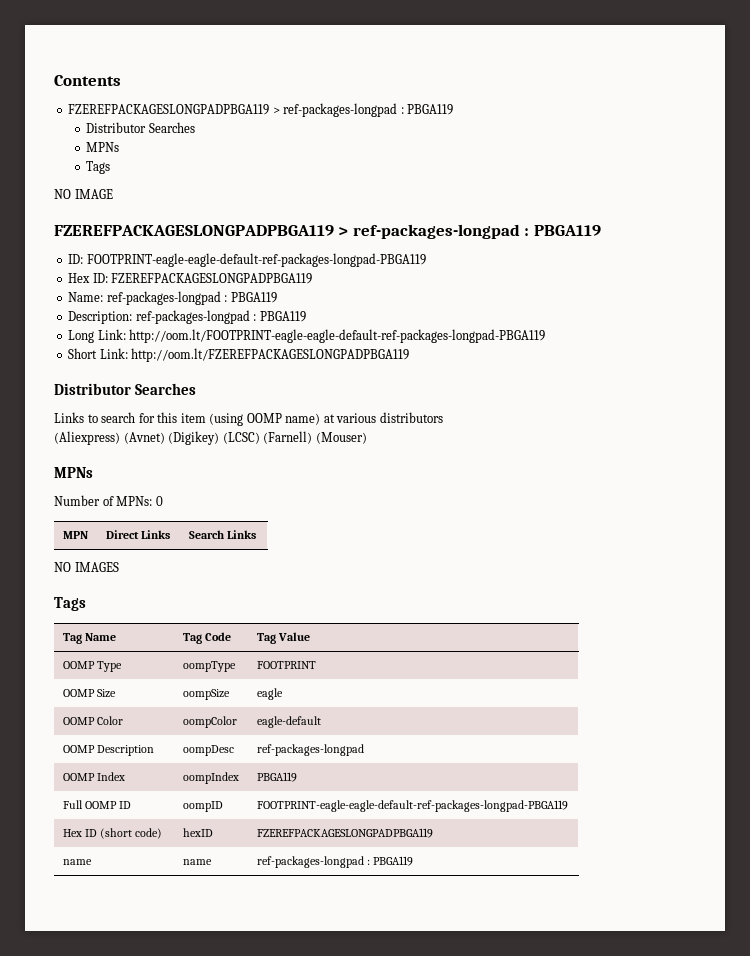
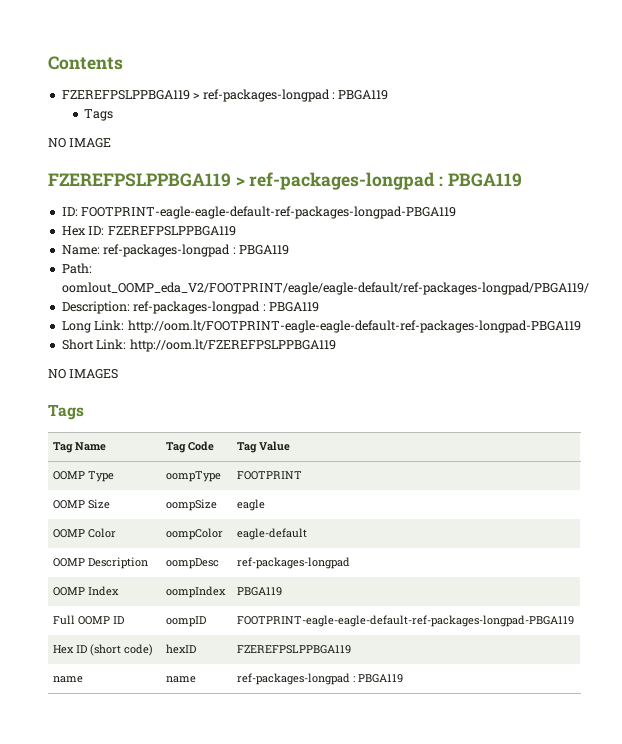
[68,103,454,117] [86,122,195,133] [86,142,120,152] FZEREFPACKAGESLONGPADPBGA119 > ref-packages-longpad : PBGA119 // Distributor Searches // MPNs -> [61,89,389,102] FZEREFPSLPPBGA119 > ref-packages-longpad : PBGA119
[54,225,334,236] FZEREFPACKAGESLONGPADPBGA119 -> [48,173,231,187] FZEREFPSLPPBGA119
[111,273,313,284] FZEREFPACKAGESLONGPADPBGA119 -> [107,226,236,236] FZEREFPSLPPBGA119
(277, 297) none -> [61,263,92,274] [61,282,589,295] // Path: oomlout_OOMP_eda_V2/FOOTPRINT/eagle/eagle-default/ref-packages-longpad/PBGA119/
[131,348,410,362] [54,383,197,395] [54,412,443,426] [54,431,367,445] [54,467,93,478] [54,495,163,506] [62,531,88,539] [105,530,170,539] [188,530,256,539] http://oom.lt/FZEREFPACKAGESLONGPADPBGA119 // Distributor Searches // Links to search for this item (using OOMP name) at various distributors // (Aliexpress) (Avnet) (Digikey) (LCSC) (Farnell) (Mouser) // MPNs // Number of MPNs: 0 // MPN | Direct Links | Search Links -> [129,339,336,352] http://oom.lt/FZEREFPSLPPBGA119
[256,828,433,838] FZEREFPACKAGESLONGPADPBGA119 -> [237,645,352,654] FZEREFPSLPPBGA119

